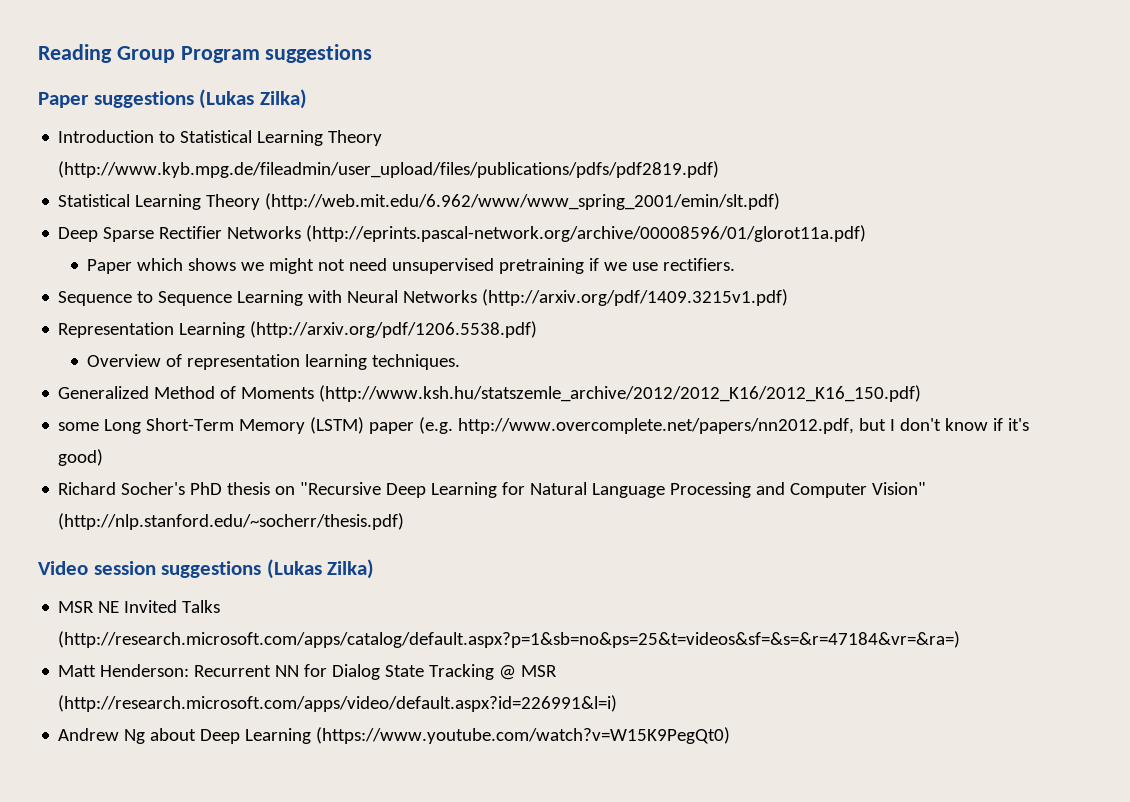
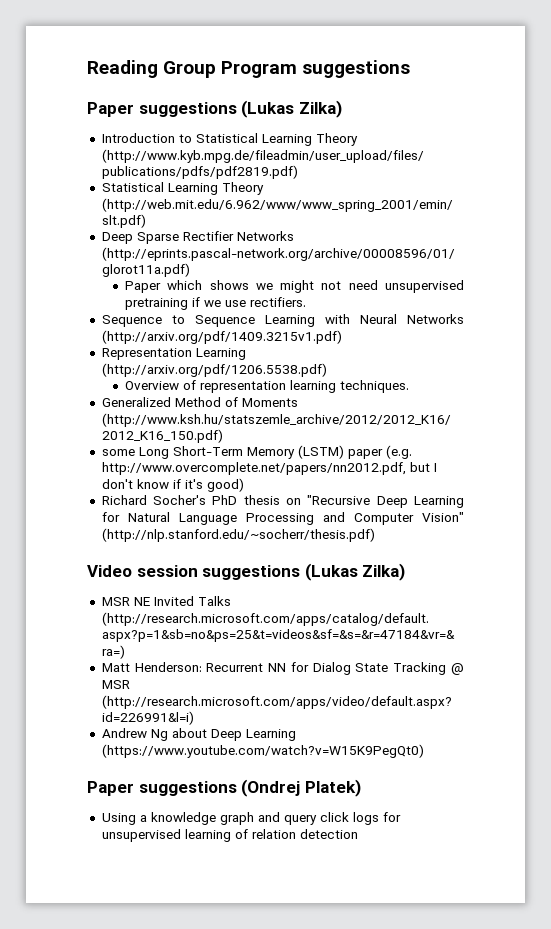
(731, 735) none -> [87,779,361,797] [101,812,401,825] [101,829,358,842] // Paper suggestions (Ondrej Platek) // Using a knowledge graph and query click logs for unsupervised learning of relation detection

